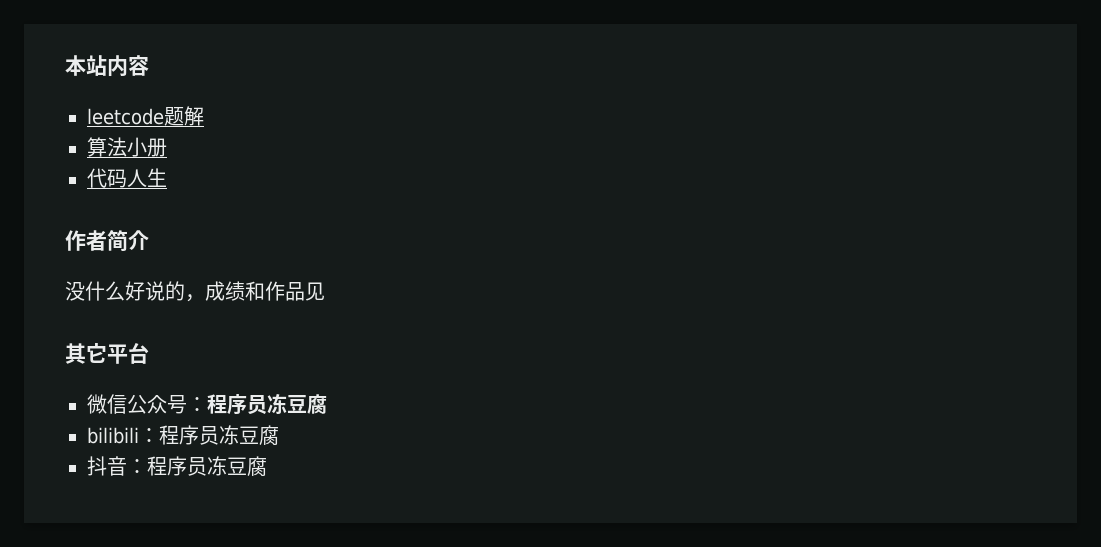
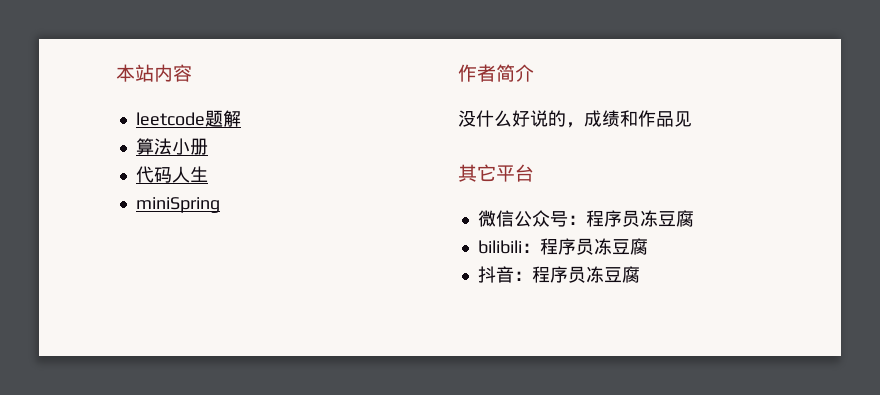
(167, 177) none -> [135,197,220,213] // miniSpring

